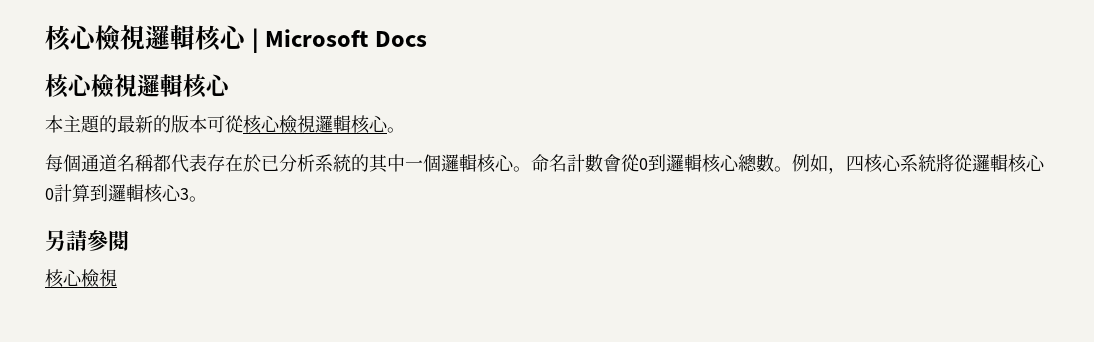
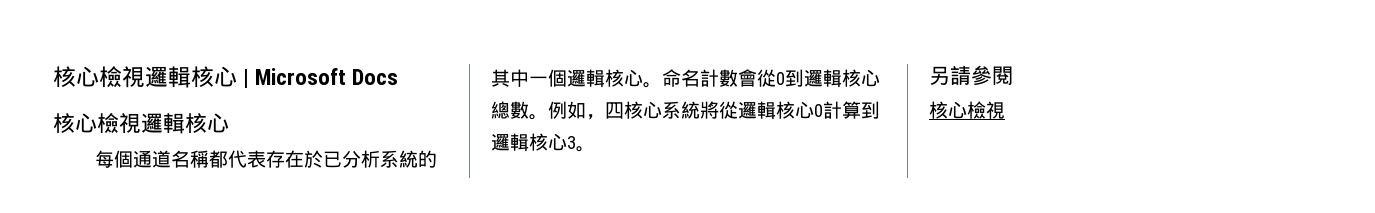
[45,115,405,134] // 本主題的最新的版本可從核心檢視邏輯核心。 -> (229, 123) none

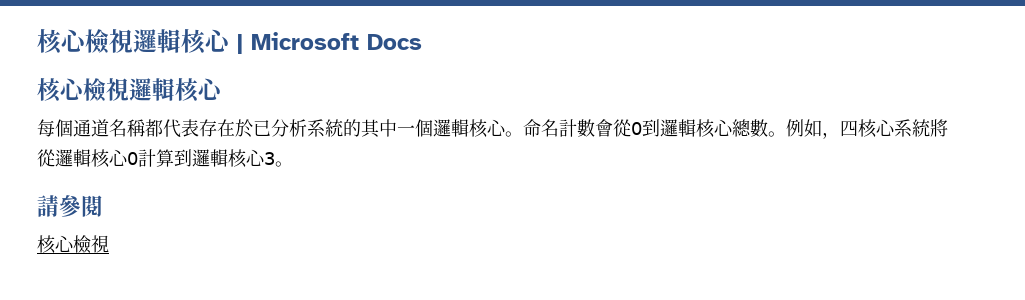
[929,66,950,85] 另 -> (293, 164) none

